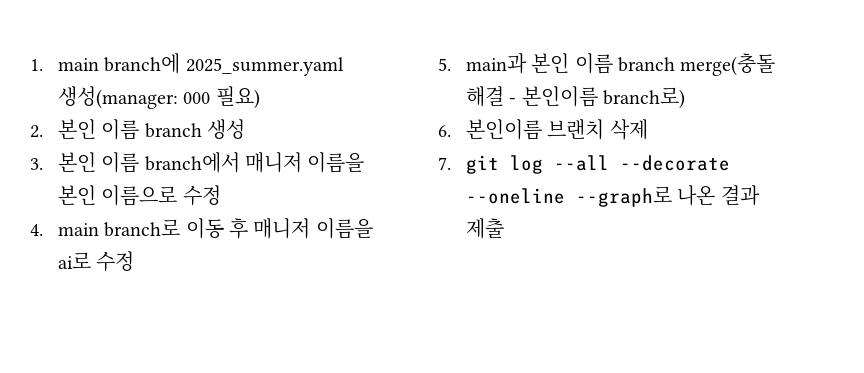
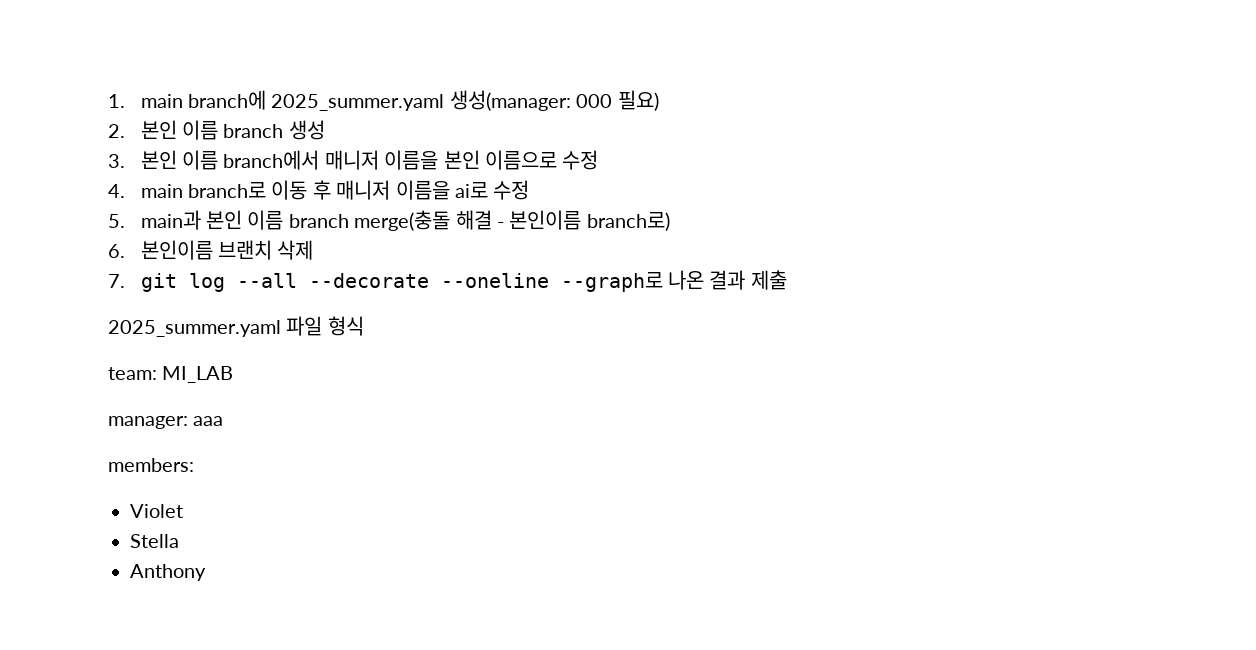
(504, 228) none -> [108,316,364,337] [108,366,234,383] [108,416,224,429] [108,458,194,472] [130,504,183,518] [130,534,179,548] [130,564,206,581] // 2025_summer.yaml 파일 형식 // team: MI_LAB // manager: aaa // members: // Violet // Stella // Anthony

